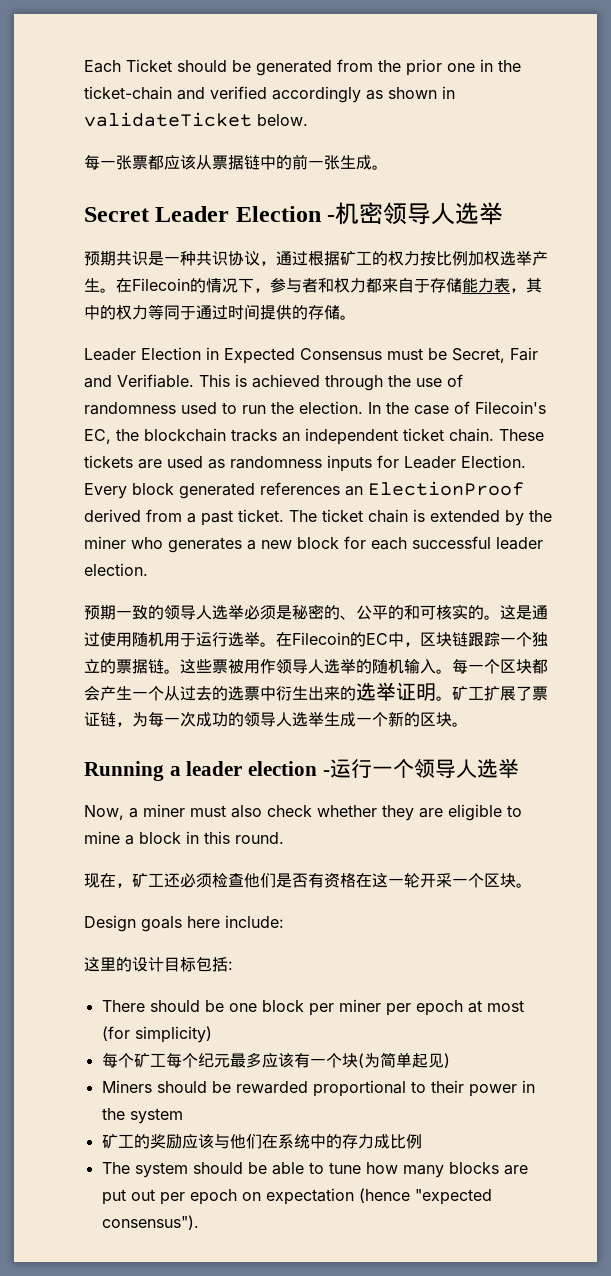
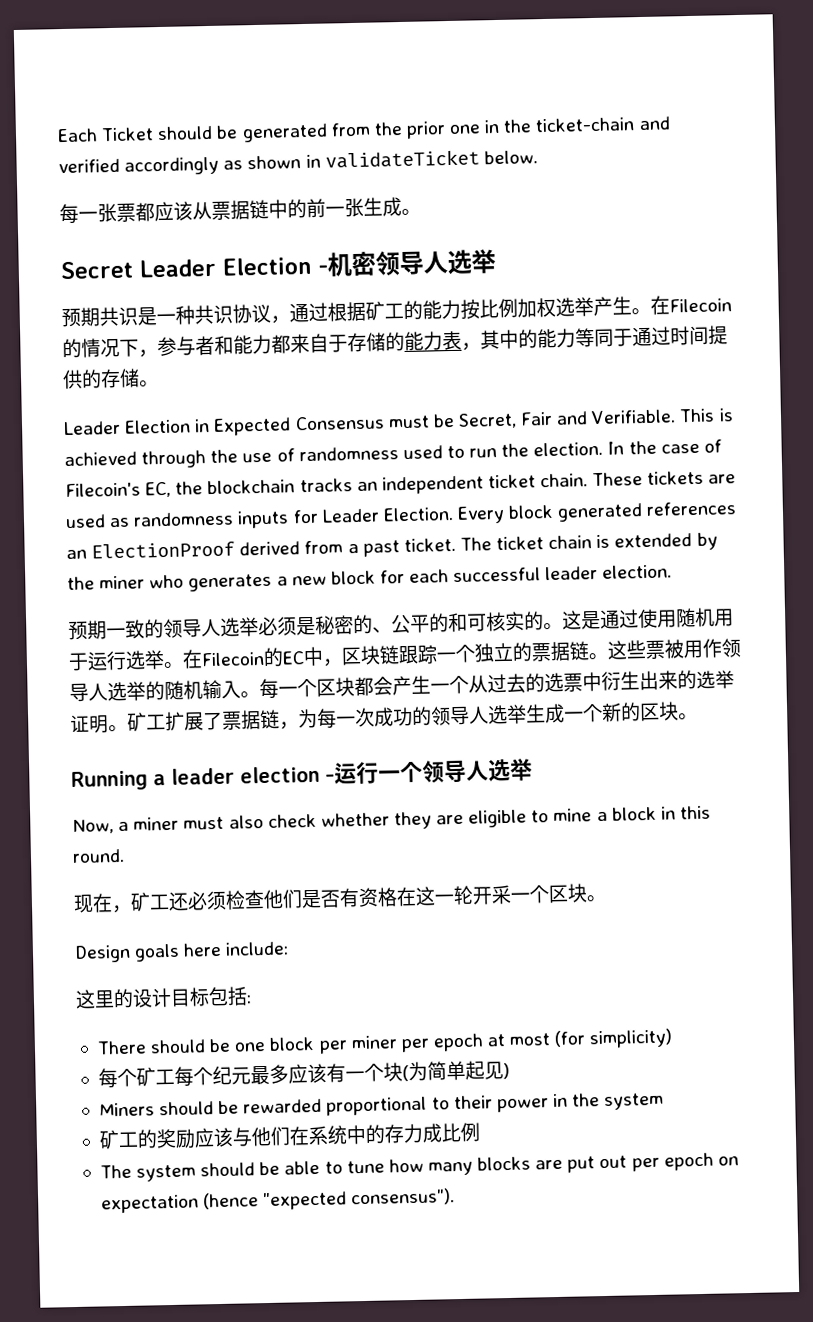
[388,251,404,266] 权 -> [422,300,442,320] 能
[334,278,350,293] 权 -> [233,335,253,355] 能
(462, 285) none -> [385,331,405,352] 的
[116,305,132,320] 权 -> [537,328,557,349] 能
[84,712,100,726] 证 -> [240,710,261,730] 据

